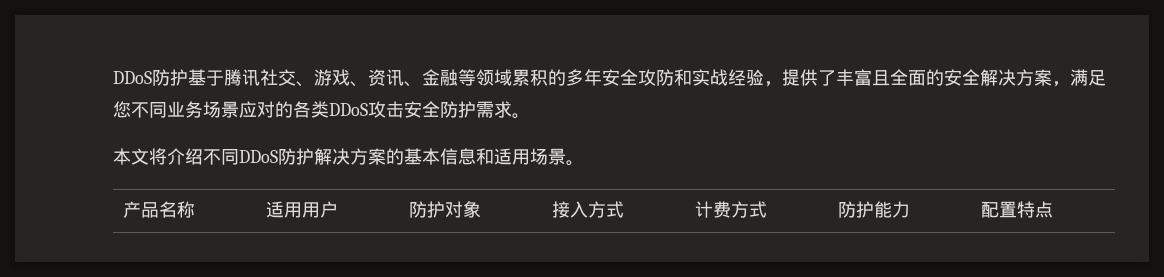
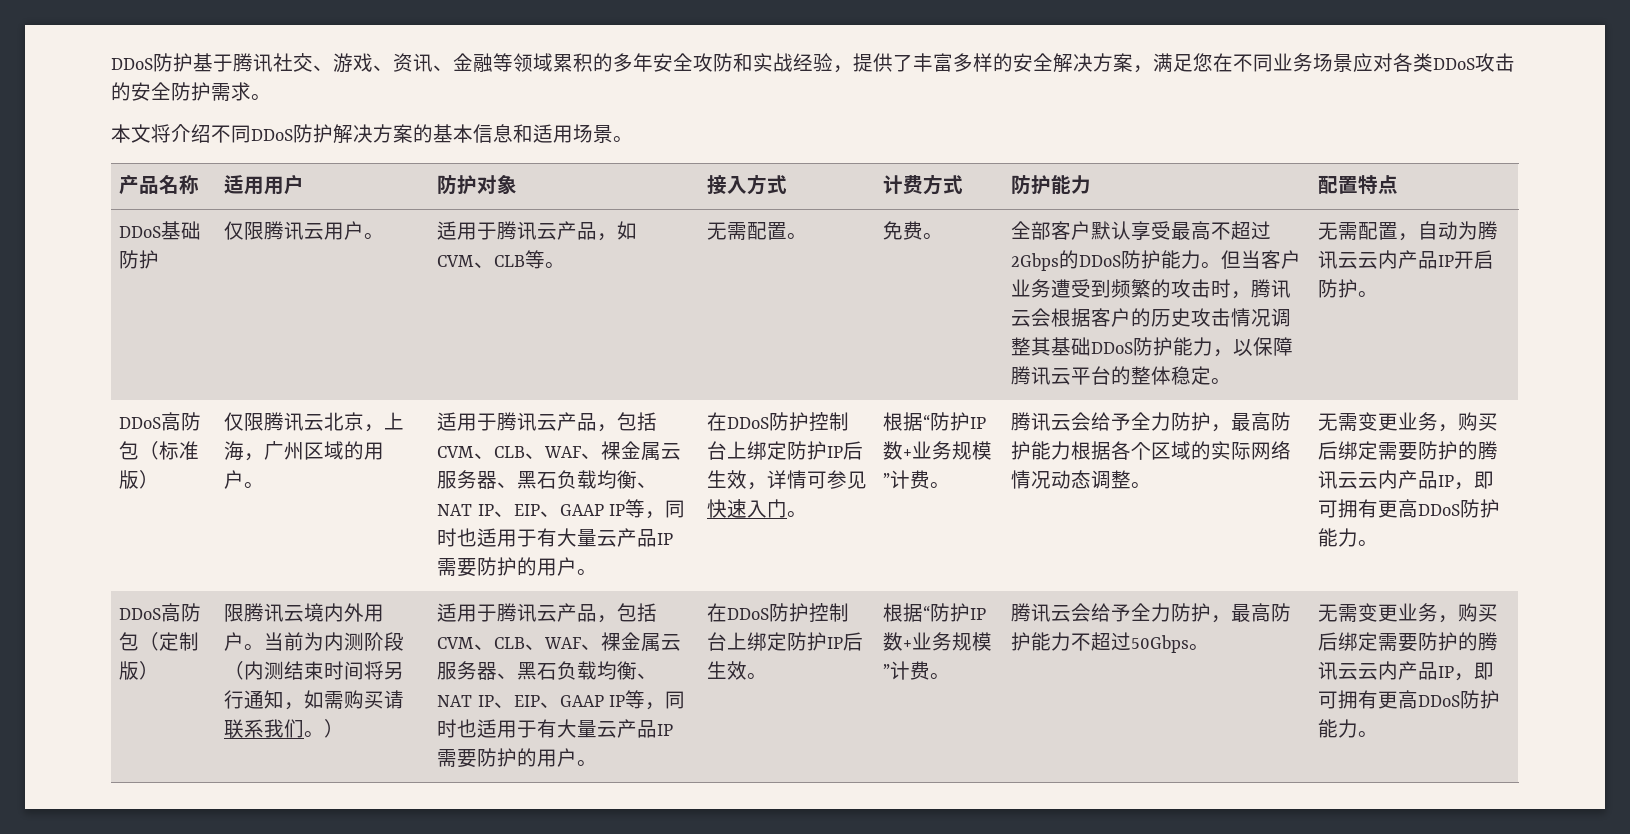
[872,69,926,86] 且全面 -> [953,53,993,72] 多样
(131, 109) none -> [1213,53,1233,72] 在
[275,101,293,118] 的 -> (1393, 62) none
(404, 109) none -> [111,82,131,101] 的
(1054, 209) none -> [119,221,202,240] [119,250,160,269] [224,221,385,240] [437,221,638,241] [437,250,566,269] [707,222,808,240] [883,221,944,240] [1011,221,1272,241] [1011,250,1302,271] [1011,279,1292,299] [1011,308,1292,327] [1011,337,1294,357] [1011,366,1232,385] [1318,221,1499,241] [1318,250,1495,269] [1318,279,1379,298] [119,412,202,431] [119,441,200,460] [119,470,160,489] [224,412,405,432] [224,441,385,461] [224,470,265,489] [437,412,658,432] [437,441,682,461] [437,470,658,489] [437,499,685,519] [437,528,674,547] [437,557,598,577] [707,412,850,432] [707,441,864,460] [707,470,868,490] [707,499,808,518] [883,412,987,431] [883,441,993,460] [883,470,951,489] [1011,412,1292,432] [1011,441,1292,460] [1011,470,1152,489] [1318,412,1499,432] [1318,441,1499,461] [1318,470,1495,490] [1318,499,1501,518] [1318,528,1379,547] [119,603,202,622] [119,632,200,651] [119,661,160,680] [224,603,385,622] [224,632,405,651] [224,661,405,680] [224,690,405,710] [224,719,345,738] [437,603,658,623] [437,632,682,652] [437,661,658,680] [437,690,685,710] [437,719,674,738] [437,748,598,768] [707,603,850,623] [707,632,864,651] [707,661,768,680] [883,603,987,622] [883,632,993,651] [883,661,951,680] [1011,603,1292,623] [1011,632,1210,653] [1318,603,1499,623] [1318,632,1499,652] [1318,661,1495,681] [1318,690,1501,709] [1318,719,1379,738] // DDoS基础防护 | 仅限腾讯云用户。 | 适用于腾讯云产品，如CVM、CLB等。 | 无需配置。 | 免费。 | 全部客户默认享受最高不超过2Gbps的DDoS防护能力。但当客户业务遭受到频繁的攻击时，腾讯云会根据客户的历史攻击情况调整其基础DDoS防护能力，以保障腾讯云平台的整体稳定。 | 无需配置，自动为腾讯云云内产品IP开启防护。 // DDoS高防包（标准版） | 仅限腾讯云北京，上海，广州区域的用户。 | 适用于腾讯云产品，包括CVM、CLB、WAF、裸金属云服务器、黑石负载均衡、NAT IP、EIP、GAAP IP等，同时也适用于有大量云产品IP需要防护的用户。 | 在DDoS防护控制台上绑定防护IP后生效，详情可参见快速入门。 | 根据“防护IP数+业务规模”计费。 | 腾讯云会给予全力防护，最高防护能力根据各个区域的实际网络情况动态调整。 | 无需变更业务，购买后绑定需要防护的腾讯云云内产品IP，即可拥有更高DDoS防护能力。 // DDoS高防包（定制版） | 限腾讯云境内外用户。当前为内测阶段（内测结束时间将另行通知，如需购买请联系我们。） | 适用于腾讯云产品，包括CVM、CLB、WAF、裸金属云服务器、黑石负载均衡、NAT IP、EIP、GAAP IP等，同时也适用于有大量云产品IP需要防护的用户。 | 在DDoS防护控制台上绑定防护IP后生效。 | 根据“防护IP数+业务规模”计费。 | 腾讯云会给予全力防护，最高防护能力不超过50Gbps。 | 无需变更业务，购买后绑定需要防护的腾讯云云内产品IP，即可拥有更高DDoS防护能力。

